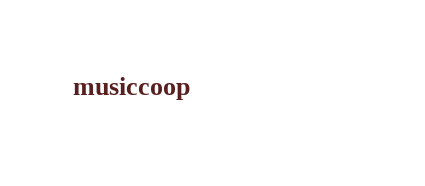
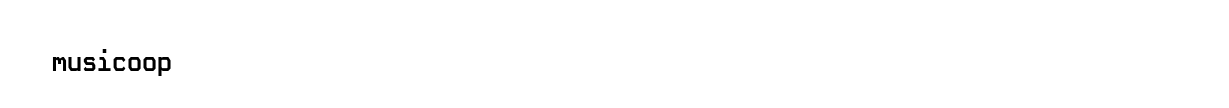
[73,77,190,100] musiccoop -> [52,49,172,76] musicoop

